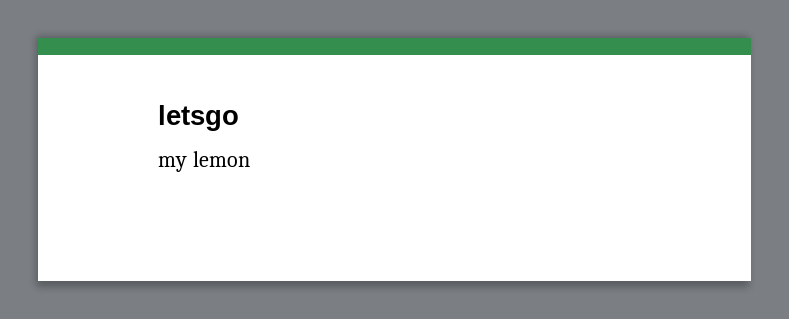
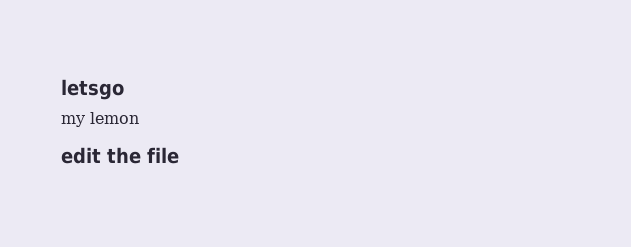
(250, 159) none -> [61,147,179,164] // edit the file

